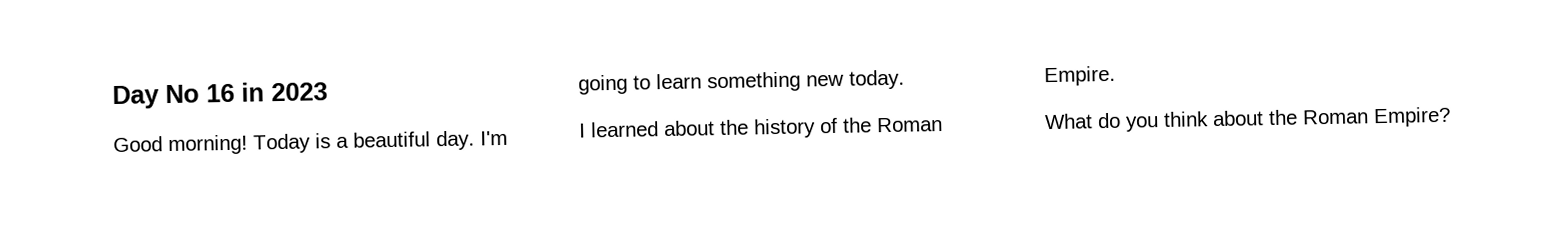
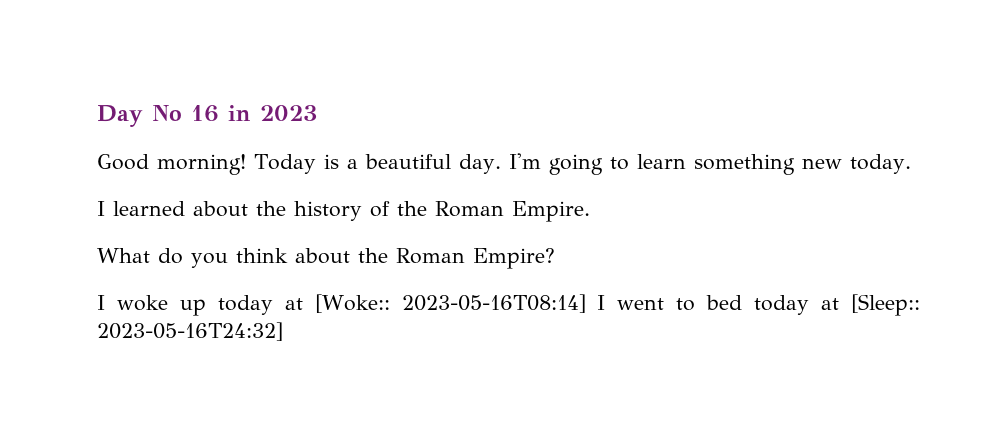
(1451, 117) none -> [97,294,920,316] [97,322,283,341] // I woke up today at [Woke:: 2023-05-16T08:14] I went to bed today at [Sleep:: 2023-05-16T24:32]

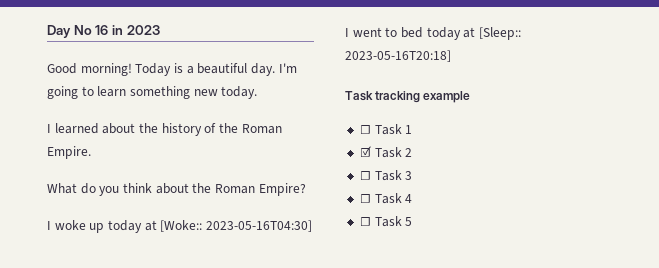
[401,294,586,313] 2023-05-16T08:14] -> [205,220,312,232] 2023-05-16T04:30]
[97,322,283,341] 2023-05-16T24:32] -> [345,50,451,62] [345,91,471,103] [359,124,413,135] [359,146,413,158] [359,170,413,181] [359,193,413,204] [359,216,413,227] 2023-05-16T20:18] // Task tracking example // ☐ Task 1 // ☑ Task 2 // ☐ Task 3 // ☐ Task 4 // ☐ Task 5

